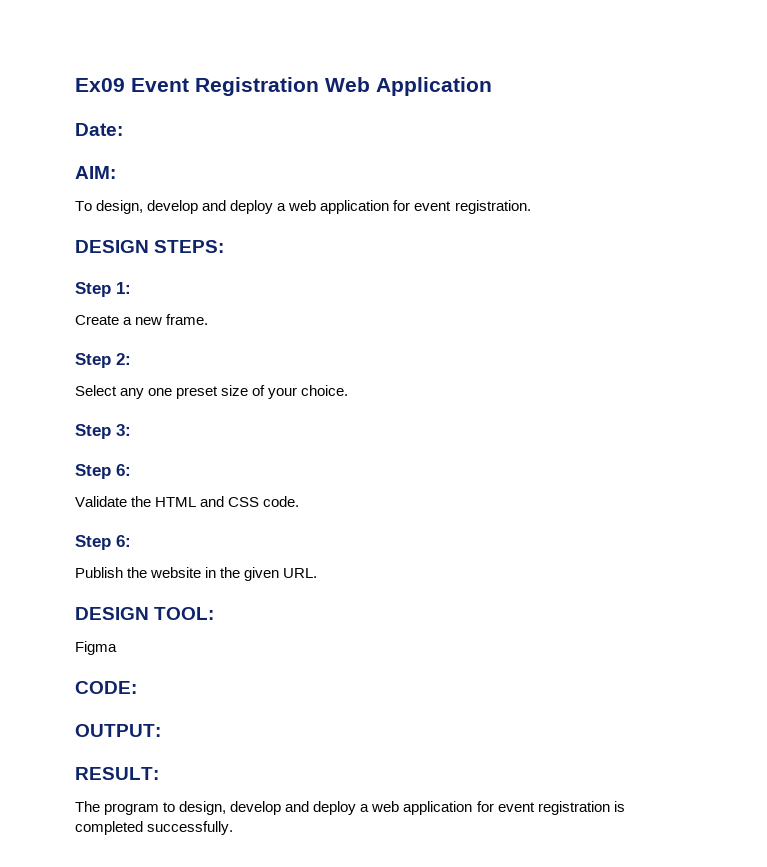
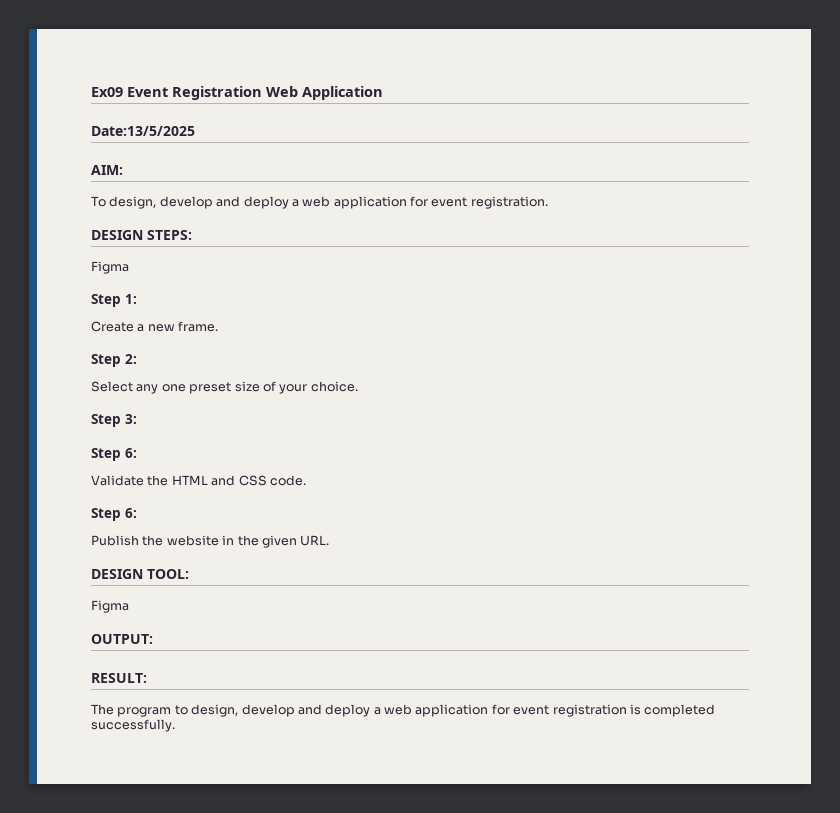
[75,123,123,136] Date: -> [91,126,195,136] Date:13/5/2025
(225, 246) none -> [91,261,129,274] // Figma
[75,681,137,694] // CODE: -> (129, 606) none

